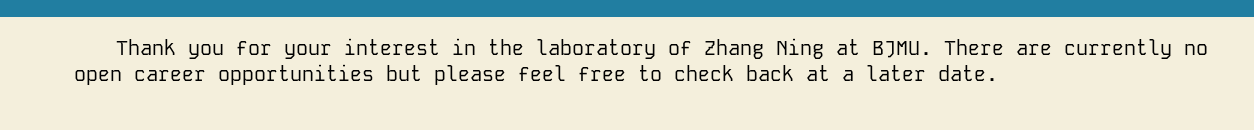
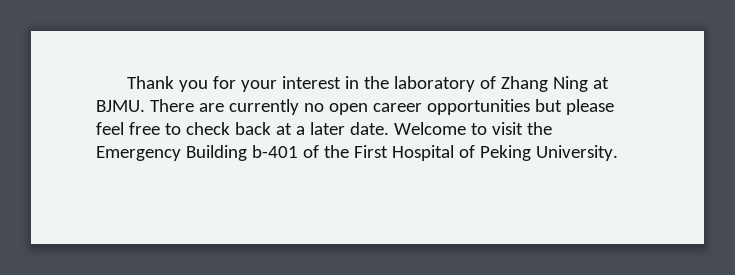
(998, 73) none -> [393,122,552,135] [96,145,618,161] Welcome to visit the Emergency Building b-401 of the First Hospital of Peking University.

